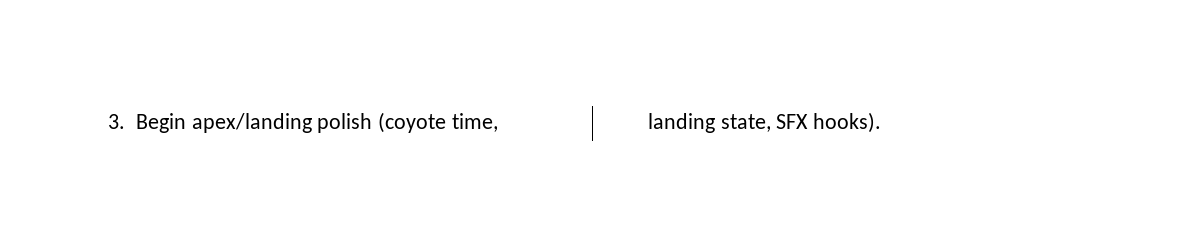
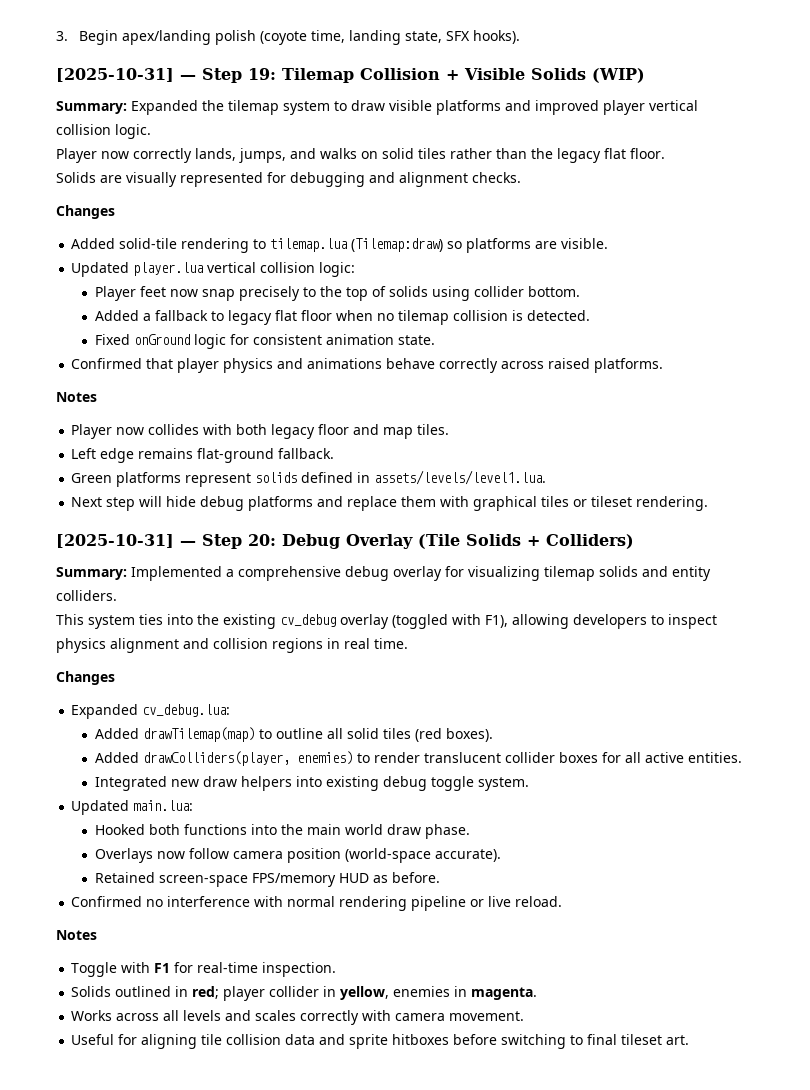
(882, 122) none -> [56,68,645,83] [56,100,698,115] [56,124,151,139] [56,148,665,163] [56,172,521,187] [56,205,115,219] [71,238,609,253] [71,262,356,277] [94,286,580,301] [94,310,590,325] [94,334,435,349] [71,358,664,373] [56,392,97,402] [71,424,450,439] [71,448,335,463] [71,470,547,487] [71,496,709,511] [56,534,634,549] [56,566,711,581] [56,590,117,601] [56,614,717,629] [56,638,408,653] [56,671,115,685] [71,704,231,719] [94,727,493,742] [94,751,742,766] [94,776,529,791] [71,800,194,815] [94,824,470,839] [94,848,501,863] [94,872,440,887] [71,896,563,911] [56,930,97,940] [71,962,337,977] [71,986,538,1001] [71,1010,525,1025] [71,1034,690,1049] // [2025-10-31] — Step 19: Tilemap Collision + Visible Solids (WIP) // Summary: Expanded the tilemap system to draw visible platforms and improved player vertical collision logic. // Player now correctly lands, jumps, and walks on solid tiles rather than the legacy flat floor. // Solids are visually represented for debugging and alignment checks. // Changes // Added solid-tile rendering to tilemap.lua (Tilemap:draw) so platforms are visible. // Updated player.lua vertical collision logic: // Player feet now snap precisely to the top of solids using collider bottom. // Added a fallback to legacy flat floor when no tilemap collision is detected. // Fixed onGround logic for consistent animation state. // Confirmed that player physics and animations behave correctly across raised platforms. // Notes // Player now collides with both legacy floor and map tiles. // Left edge remains flat-ground fallback. // Green platforms represent solids defined in assets/levels/level1.lua. // Next step will hide debug platforms and replace them with graphical tiles or tileset rendering. // [2025-10-31] — Step 20: Debug Overlay (Tile Solids + Colliders) // Summary: Implemented a comprehensive debug overlay for visualizing tilemap solids and entity colliders. // This system ties into the existing cv_debug overlay (toggled with F1), allowing developers to inspect physics alignment and collision regions in real time. // Changes // Expanded cv_debug.lua: // Added drawTilemap(map) to outline all solid tiles (red boxes). // Added drawColliders(player, enemies) to render translucent collider boxes for all active entities. // Integrated new draw helpers into existing debug toggle system. // Updated main.lua: // Hooked both functions into the main world draw phase. // Overlays now follow camera position (world-space accurate). // Retained screen-space FPS/memory HUD as before. // Confirmed no interference with normal rendering pipeline or live reload. // Notes // Toggle with F1 for real-time inspection. // Solids outlined in red; player collider in yellow, enemies in magenta. // Works across all levels and scales correctly with camera movement. // Useful for aligning tile collision data and sprite hitboxes before switching to final tileset art.

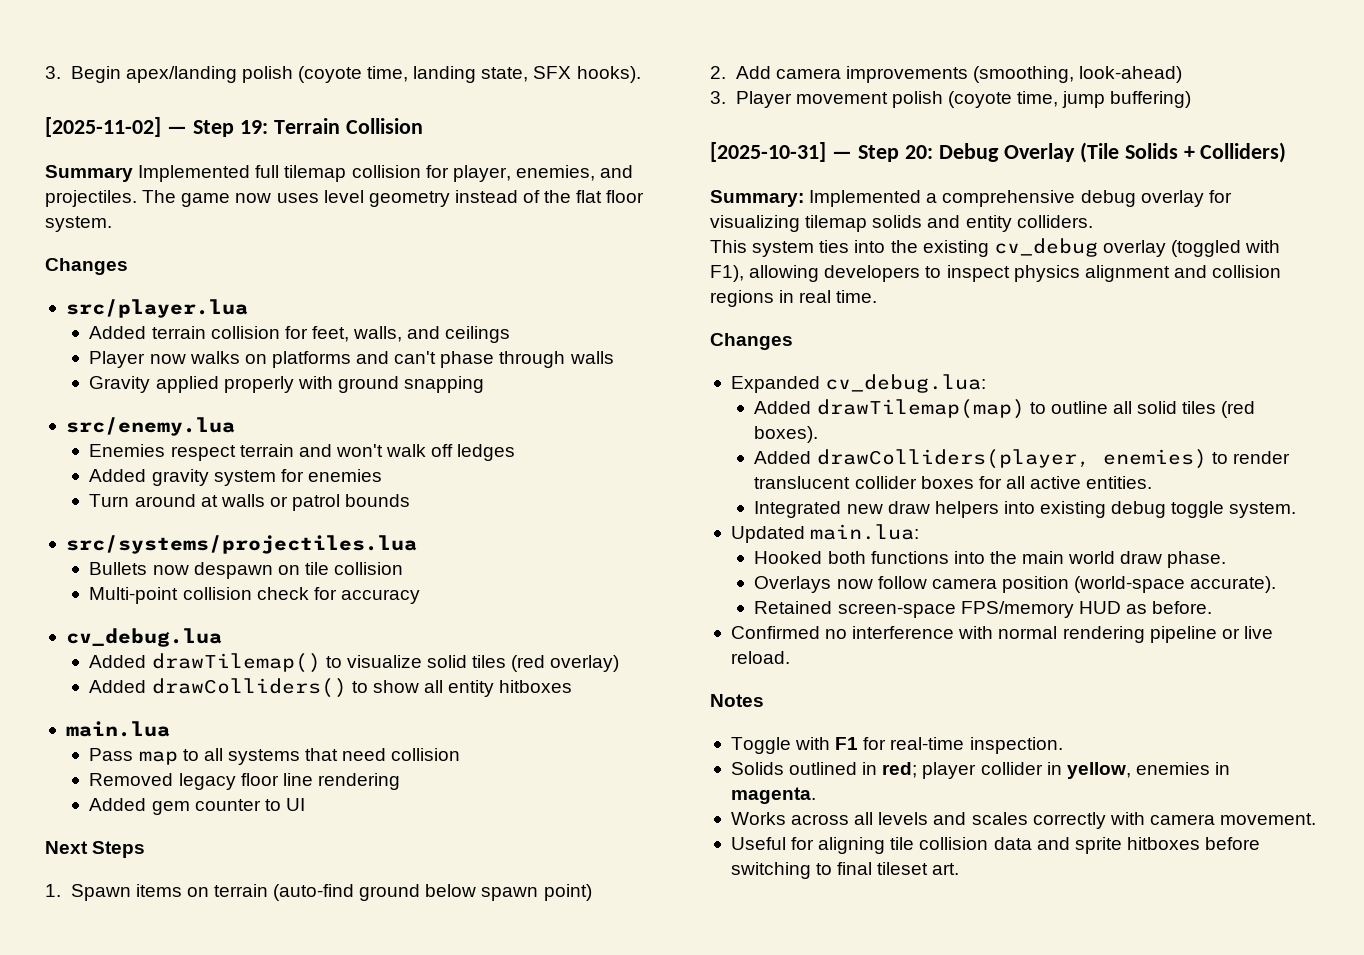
[56,68,174,82] [2025-10-31] -> [45,117,161,137] [2025-11-02]
[282,68,354,83] Tilemap -> [273,118,340,134] Terrain
[446,68,645,83] [56,100,698,115] [56,124,151,139] [56,148,665,163] [56,172,521,187] [56,205,115,219] [71,238,609,253] [71,262,356,277] [94,286,580,301] [94,310,590,325] [94,334,435,349] [71,358,664,373] [56,392,97,402] [71,424,450,439] [71,448,335,463] [71,470,547,487] [71,496,709,511] + Visible Solids (WIP) // Summary: Expanded the tilemap system to draw visible platforms and improved player vertical collision logic. // Player now correctly lands, jumps, and walks on solid tiles rather than the legacy flat floor. // Solids are visually represented for debugging and alignment checks. // Changes // Added solid-tile rendering to tilemap.lua (Tilemap:draw) so platforms are visible. // Updated player.lua vertical collision logic: // Player feet now snap precisely to the top of solids using collider bottom. // Added a fallback to legacy flat floor when no tilemap collision is detected. // Fixed onGround logic for consistent animation state. // Confirmed that player physics and animations behave correctly across raised platforms. // Notes // Player now collides with both legacy floor and map tiles. // Left edge remains flat-ground fallback. // Green platforms represent solids defined in assets/levels/level1.lua. // Next step will hide debug platforms and replace them with graphical tiles or tileset rendering. -> [45,165,634,182] [45,190,645,207] [45,216,112,232] [45,258,128,275] [65,299,248,318] [89,326,511,343] [89,351,614,368] [89,376,485,393] [65,417,235,436] [89,444,516,461] [89,469,382,486] [89,494,411,511] [65,535,417,554] [89,562,404,579] [89,587,420,604] [65,628,222,647] [89,653,620,673] [89,678,573,698] [65,721,170,737] [89,748,461,765] [89,773,400,790] [89,798,305,815] [45,841,146,858] [45,884,592,901] [710,66,1183,83] [710,91,1192,108] // Summary Implemented full tilemap collision for player, enemies, and projectiles. The game now uses level geometry instead of the flat floor system. // Changes // src/player.lua // Added terrain collision for feet, walls, and ceilings // Player now walks on platforms and can't phase through walls // Gravity applied properly with ground snapping // src/enemy.lua // Enemies respect terrain and won't walk off ledges // Added gravity system for enemies // Turn around at walls or patrol bounds // src/systems/projectiles.lua // Bullets now despawn on tile collision // Multi-point collision check for accuracy // cv_debug.lua // Added drawTilemap() to visualize solid tiles (red overlay) // Added drawColliders() to show all entity hitboxes // main.lua // Pass map to all systems that need collision // Removed legacy floor line rendering // Added gem counter to UI // Next Steps // 1. Spawn items on terrain (auto-find ground below spawn point) // 2. Add camera improvements (smoothing, look-ahead) // 3. Player movement polish (coyote time, jump buffering)

